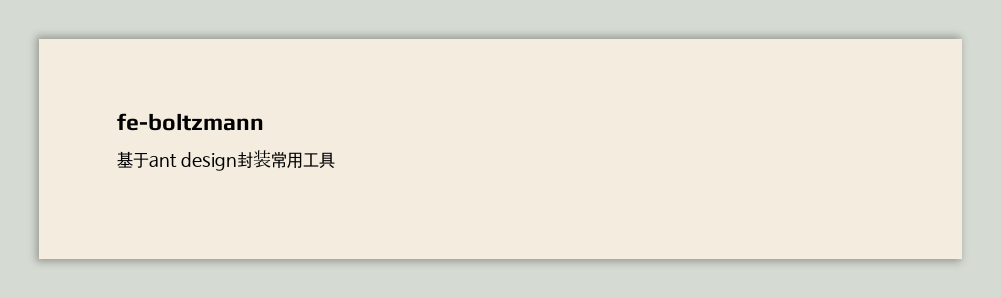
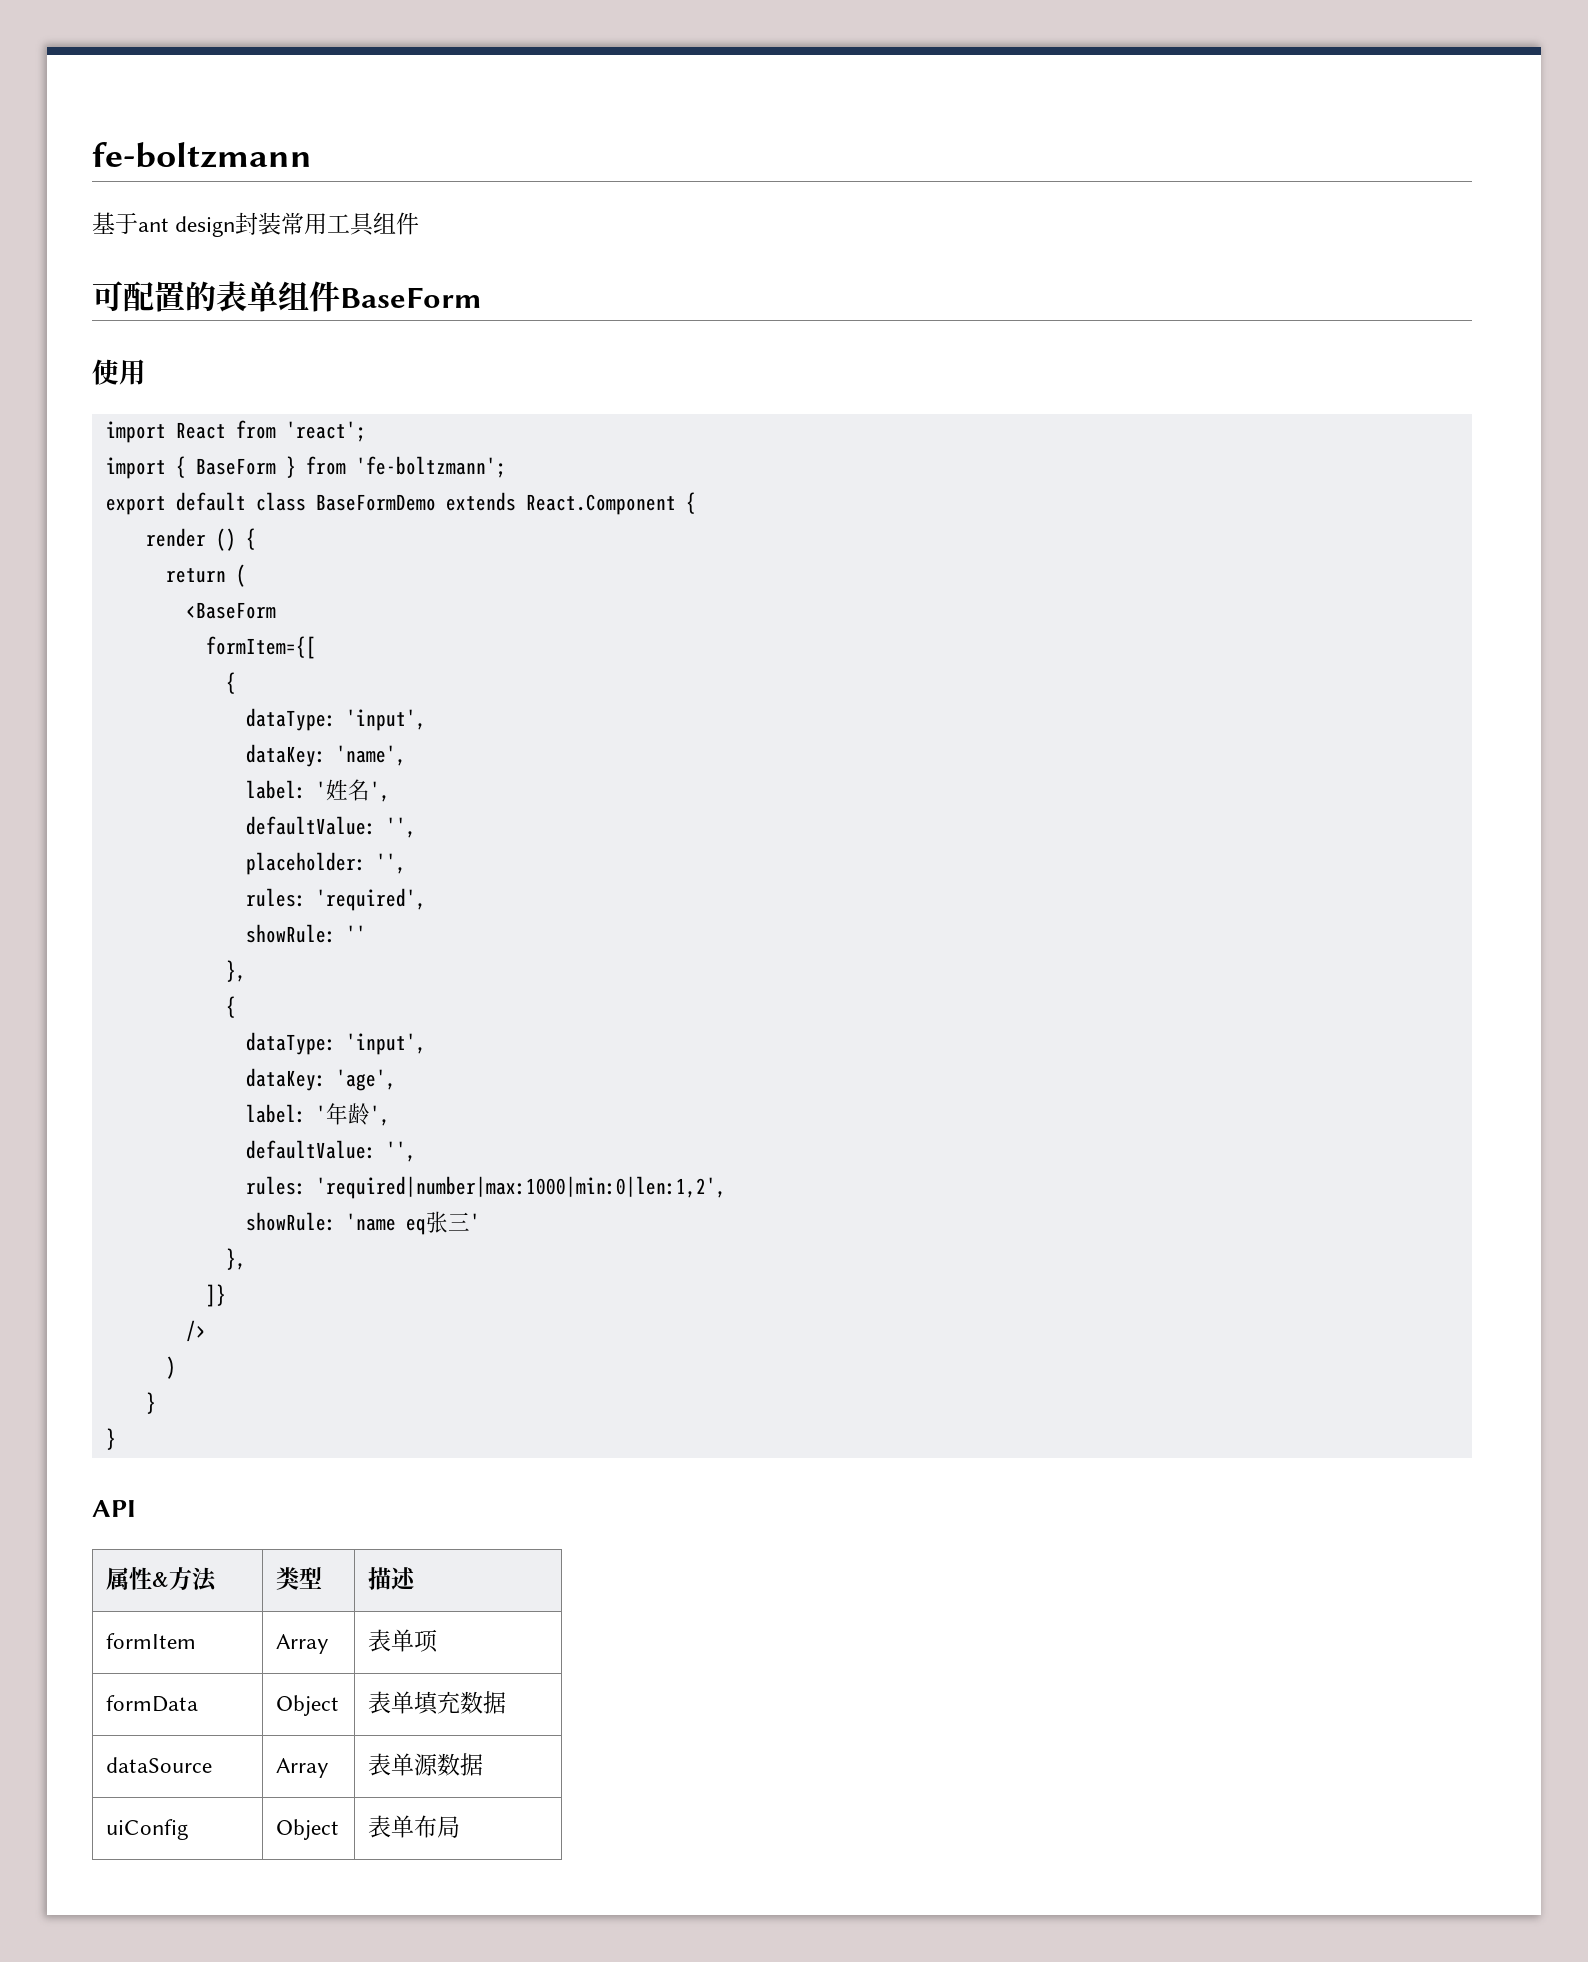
(335, 160) none -> [373,212,420,235] [92,281,482,312] [92,359,146,385] [105,420,366,443] [105,456,506,479] [105,492,696,515] [145,528,256,551] [165,564,246,587] [185,602,276,619] [205,636,316,659] [225,672,236,694] [245,708,426,731] [245,744,406,767] [245,779,390,802] [245,816,416,838] [245,852,406,875] [245,888,426,911] [245,924,366,943] [225,960,246,982] [225,996,236,1018] [245,1032,426,1055] [245,1068,396,1091] [245,1103,390,1126] [245,1140,416,1162] [245,1176,726,1199] [245,1211,480,1235] [225,1248,246,1270] [205,1284,226,1307] [185,1320,206,1342] [165,1356,176,1379] [145,1392,156,1414] [105,1428,116,1450] [92,1500,136,1517] [105,1567,217,1592] [275,1567,322,1590] [367,1567,416,1590] [105,1633,196,1649] [275,1634,329,1654] [367,1629,438,1653] [105,1695,198,1712] [275,1695,339,1716] [367,1691,506,1715] [105,1757,212,1773] [275,1758,329,1778] [367,1753,483,1776] [105,1819,188,1840] [275,1819,339,1840] [367,1815,460,1838] 组件 // 可配置的表单组件BaseForm // 使用 // import React from 'react'; // import { BaseForm } from 'fe-boltzmann'; // export default class BaseFormDemo extends React.Component { // render () { // return ( // <BaseForm // formItem={[ // { // dataType: 'input', // dataKey: 'name', // label: '姓名', // defaultValue: '', // placeholder: '', // rules: 'required', // showRule: '' // }, // { // dataType: 'input', // dataKey: 'age', // label: '年龄', // defaultValue: '', // rules: 'required|number|max:1000|min:0|len:1,2', // showRule: 'name eq张三' // }, // ]} // /> // ) // } // } // API // 属性&方法 | 类型 | 描述 // formItem | Array | 表单项 // formData | Object | 表单填充数据 // dataSource | Array | 表单源数据 // uiConfig | Object | 表单布局

